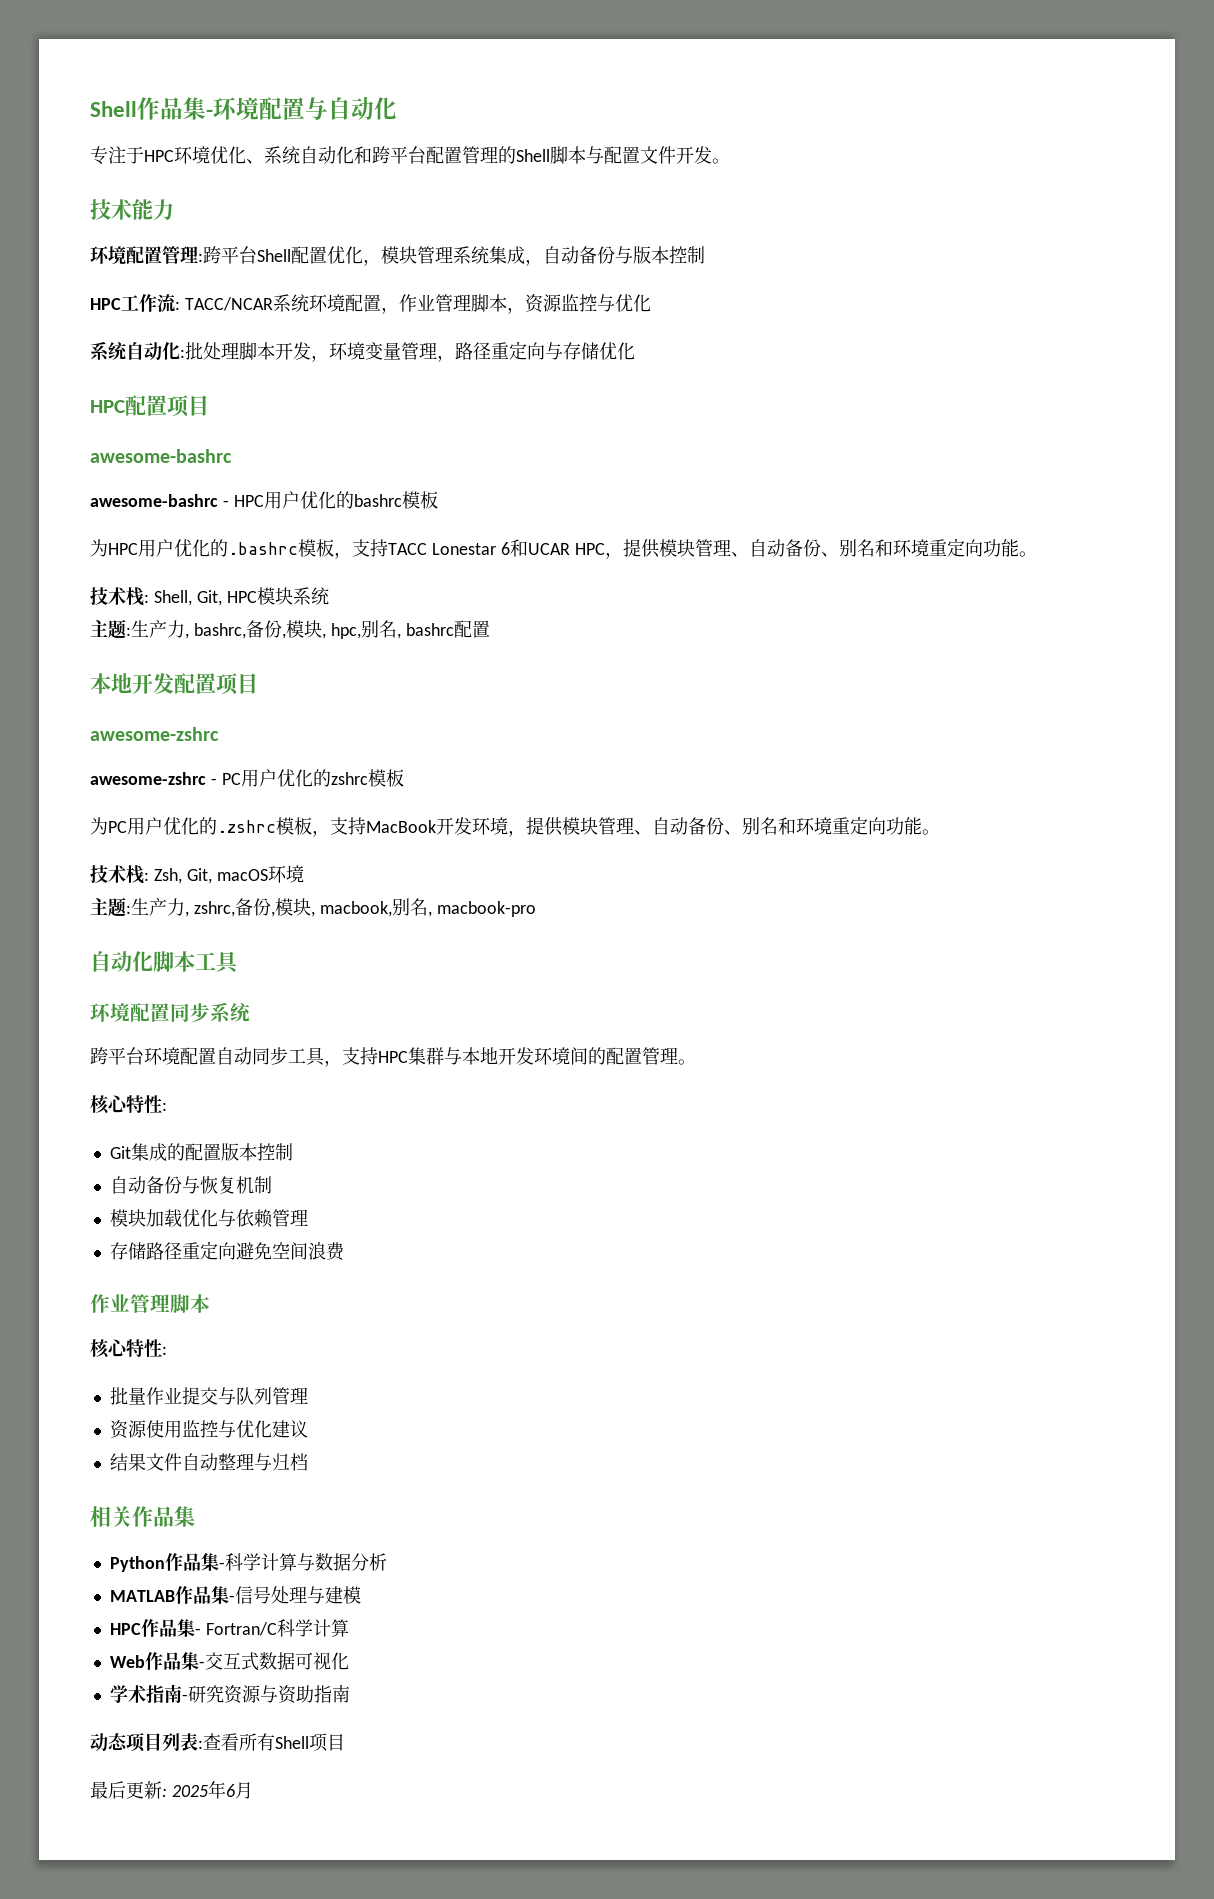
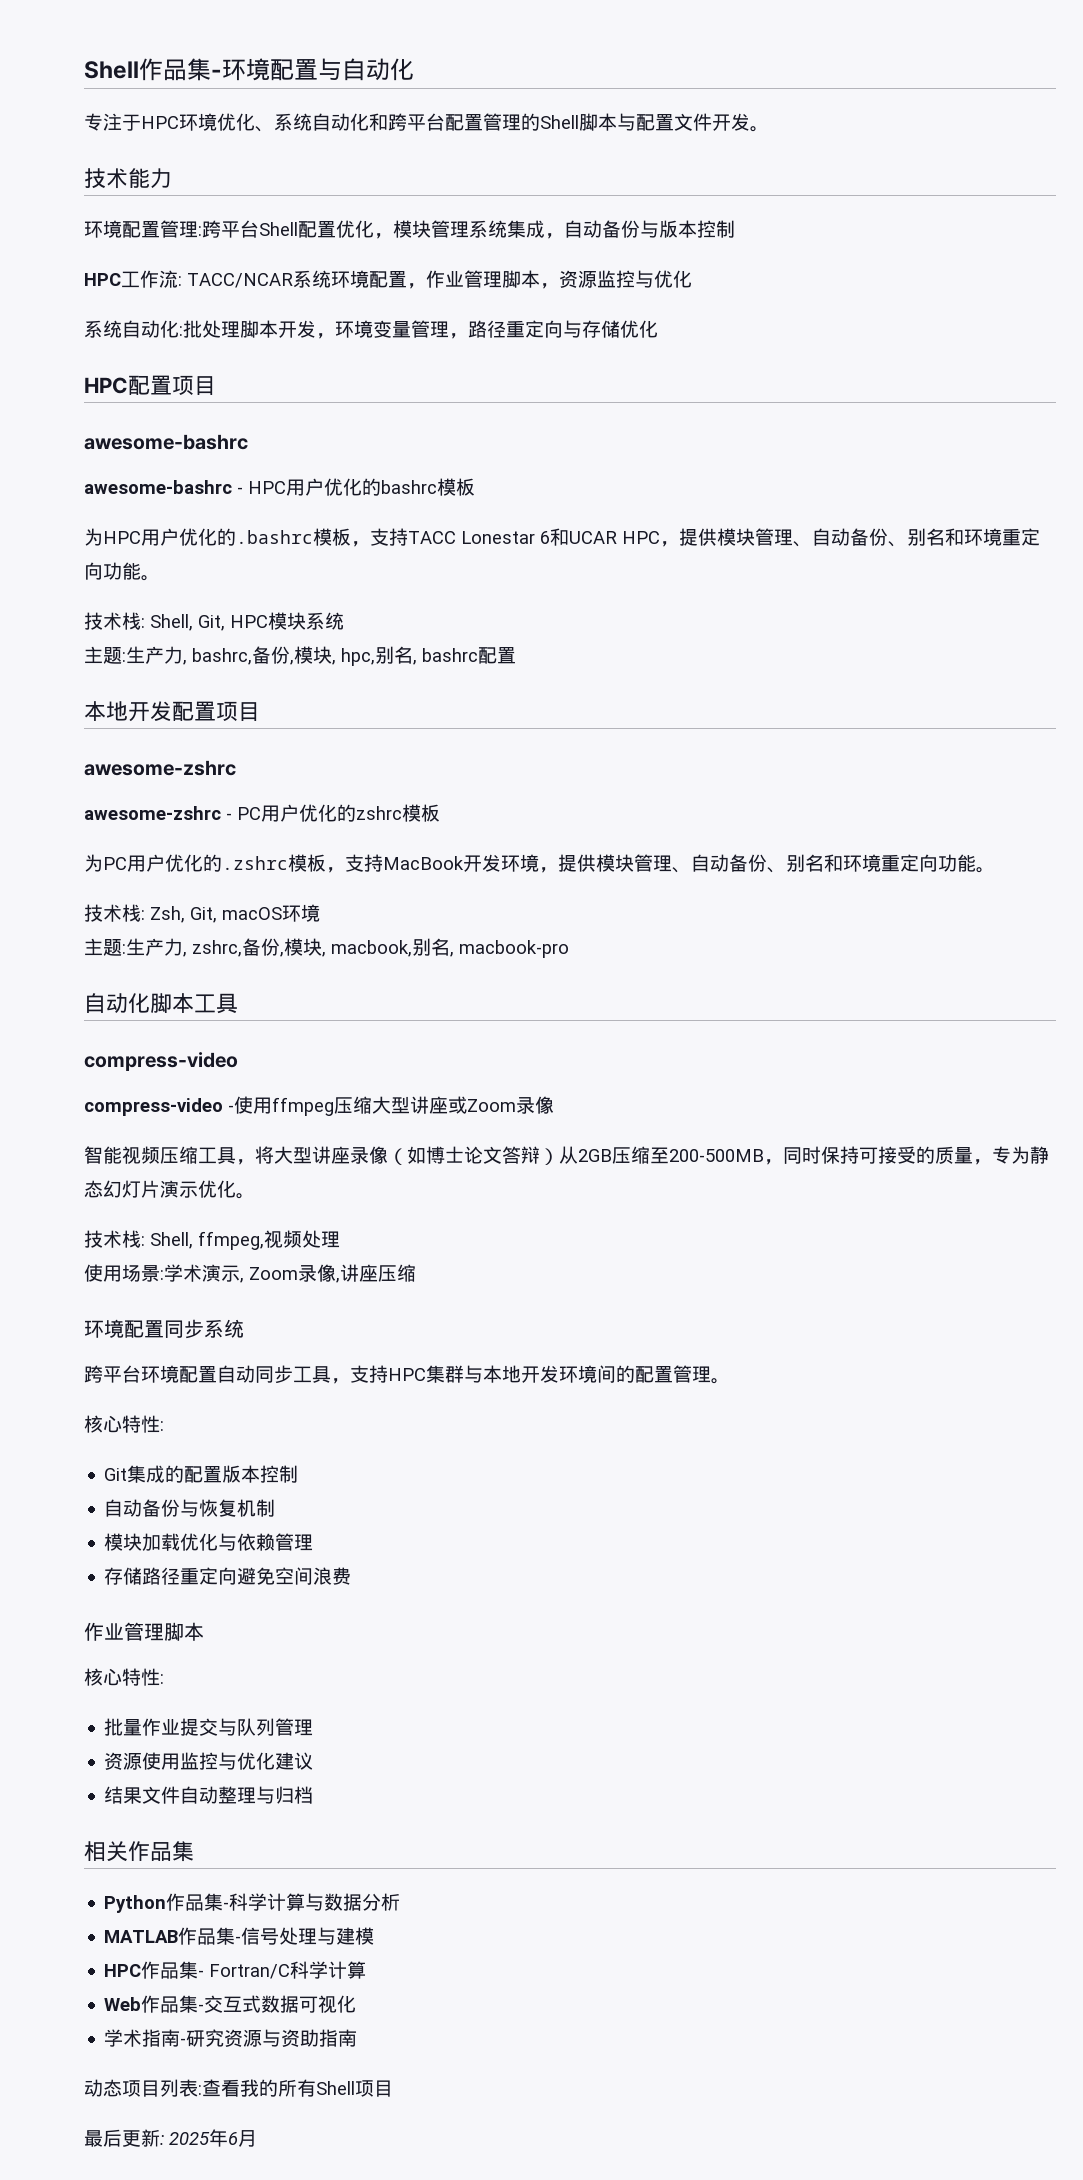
(240, 962) none -> [84,1052,238,1071] [84,1096,554,1116] [84,1146,1049,1165] [84,1180,255,1199] [84,1230,340,1250] [84,1264,416,1283] // compress-video // compress-video -使用ffmpeg压缩大型讲座或Zoom录像 // 智能视频压缩工具，将大型讲座录像（如博士论文答辩）从2GB压缩至200-500MB，同时保持可接受的质量，专为静态幻灯片演示优化。 // 技术栈: Shell, ffmpeg,视频处理 // 使用场景:学术演示, Zoom录像,讲座压缩
(239, 1742) none -> [240,2079,278,2097] 我的

